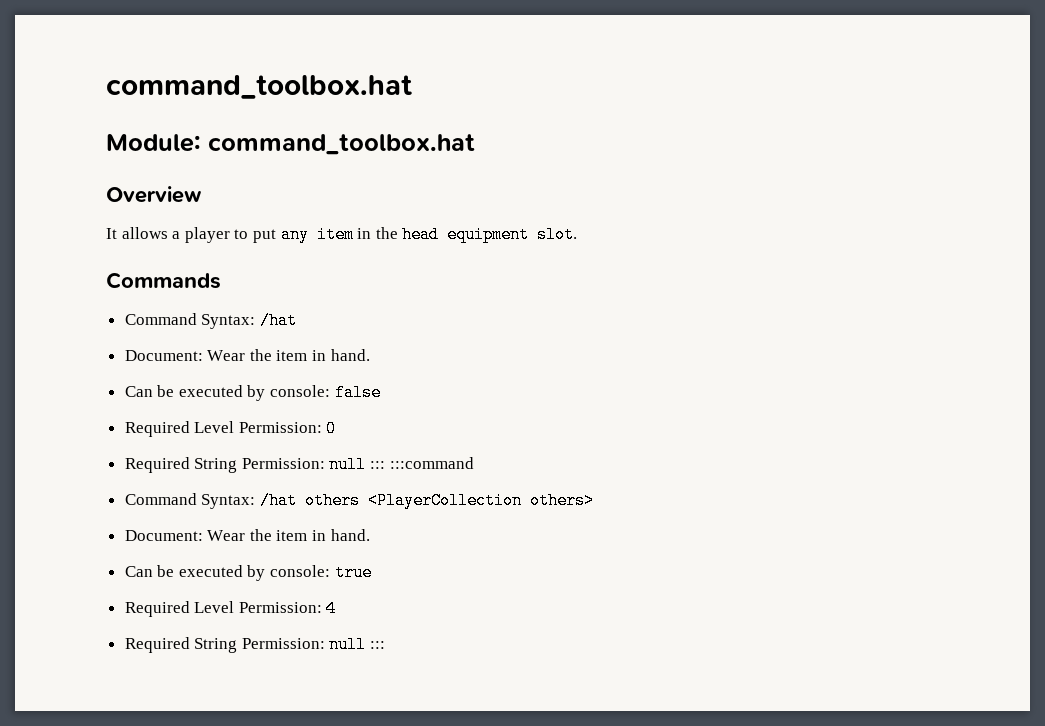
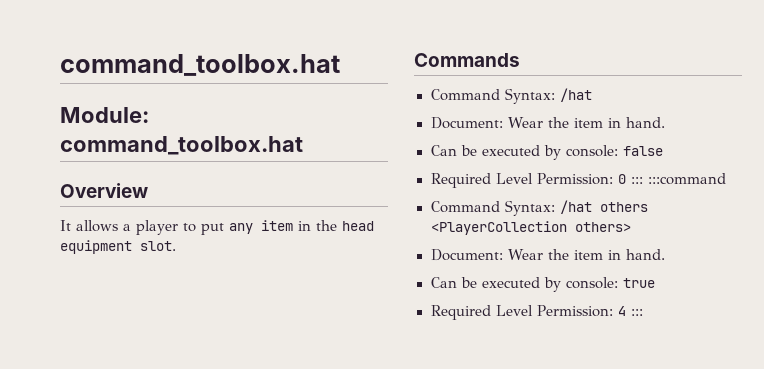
[124,456,367,473] // Required String Permission: null -> (626, 179) none
[124,636,367,653] // Required String Permission: null -> (626, 311) none

